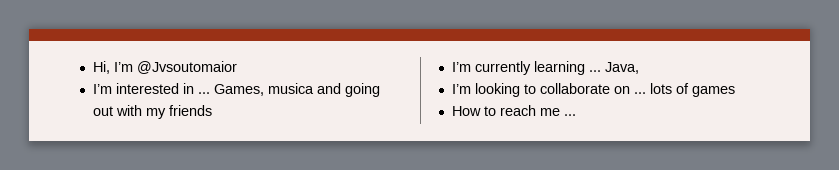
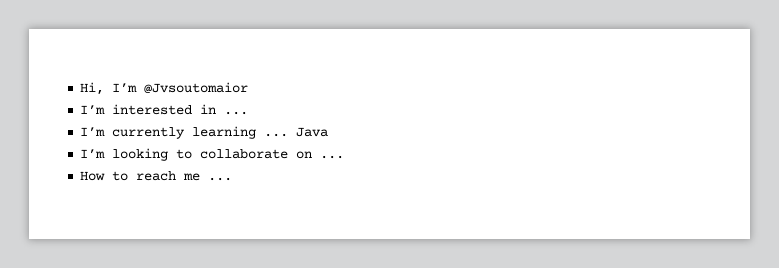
[213,83,380,97] [92,105,212,119] Games, musica and going out with my friends -> (249, 113) none
[604,62,639,74] Java, -> [296,127,329,137] Java
[649,83,735,97] lots of games -> (345, 157) none

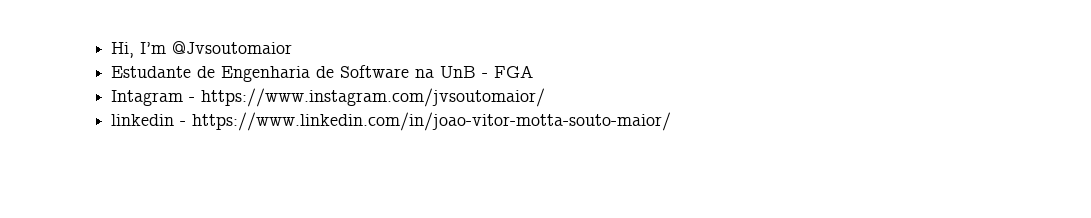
[80,104,249,115] [80,126,329,139] [80,148,345,161] [80,171,233,181] I’m interested in ... // I’m currently learning ... Java // I’m looking to collaborate on ... // How to reach me ... -> [111,65,534,82] [111,88,546,107] [111,112,672,131] Estudante de Engenharia de Software na UnB - FGA // Intagram - https://www.instagram.com/jvsoutomaior/ // linkedin - https://www.linkedin.com/in/joao-vitor-motta-souto-maior/

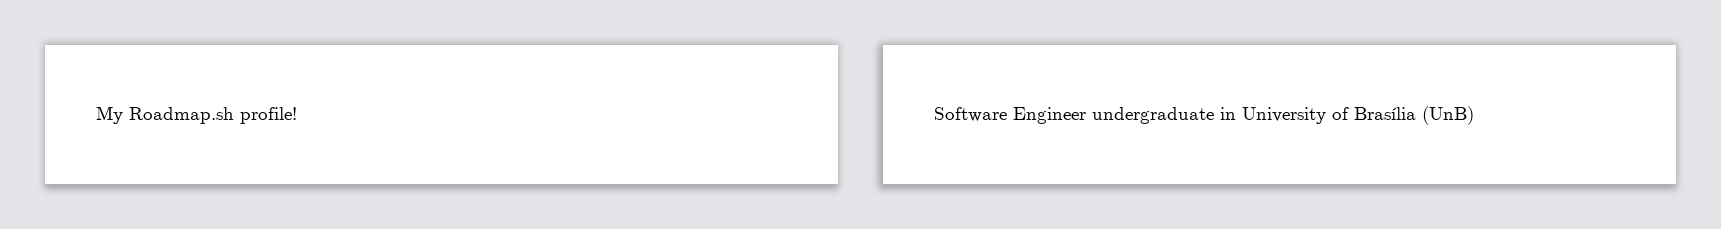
[111,41,293,58] [111,65,534,82] [111,88,546,107] [111,112,672,131] Hi, I’m @Jvsoutomaior // Estudante de Engenharia de Software na UnB - FGA // Intagram - https://www.instagram.com/jvsoutomaior/ // linkedin - https://www.linkedin.com/in/joao-vitor-motta-souto-maior/ -> [96,106,297,124] [934,106,1474,125] My Roadmap.sh profile! // Software Engineer undergraduate in University of Brasília (UnB)

